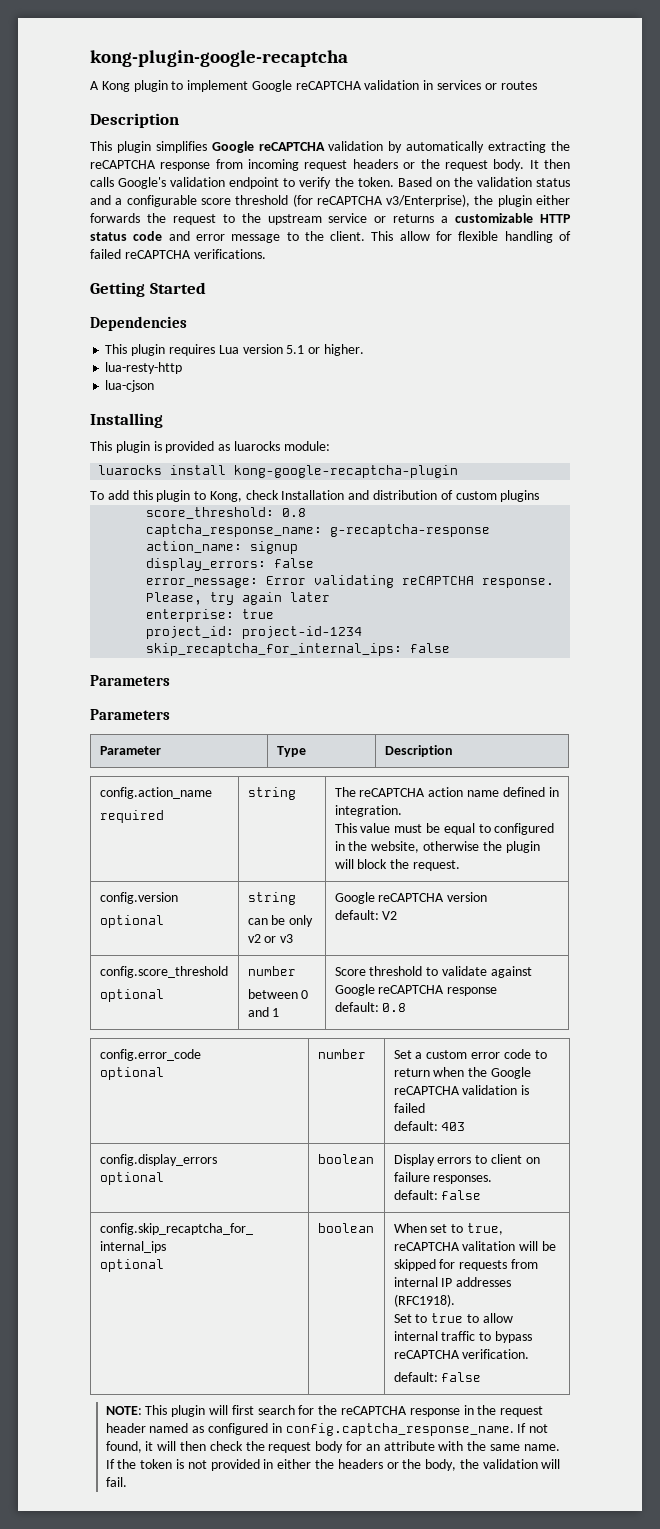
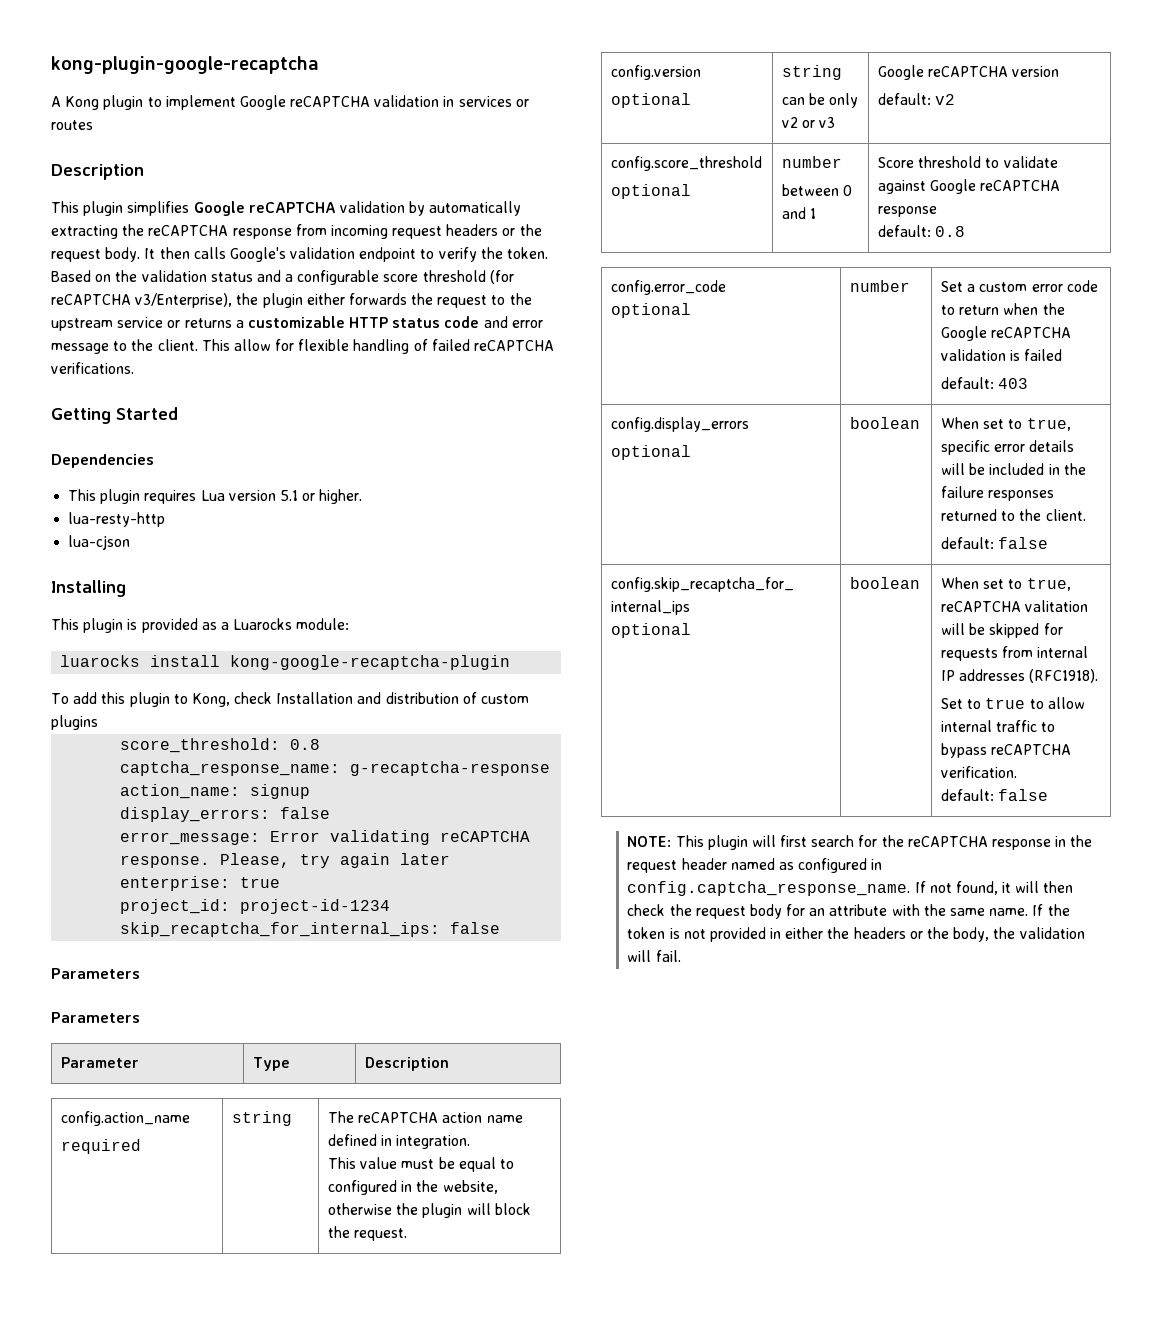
[233,441,280,451] luarocks -> [220,618,293,630] a Luarocks
[382,911,398,920] V2 -> [935,94,956,105] v2
[393,1154,540,1166] [393,1172,493,1184] Display errors to client on failure responses. -> [940,417,1071,431] [940,440,1075,455] [940,463,1086,475] [940,486,1055,501] [940,509,1086,521] When set to true, specific error details will be included in the failure responses returned to the client.

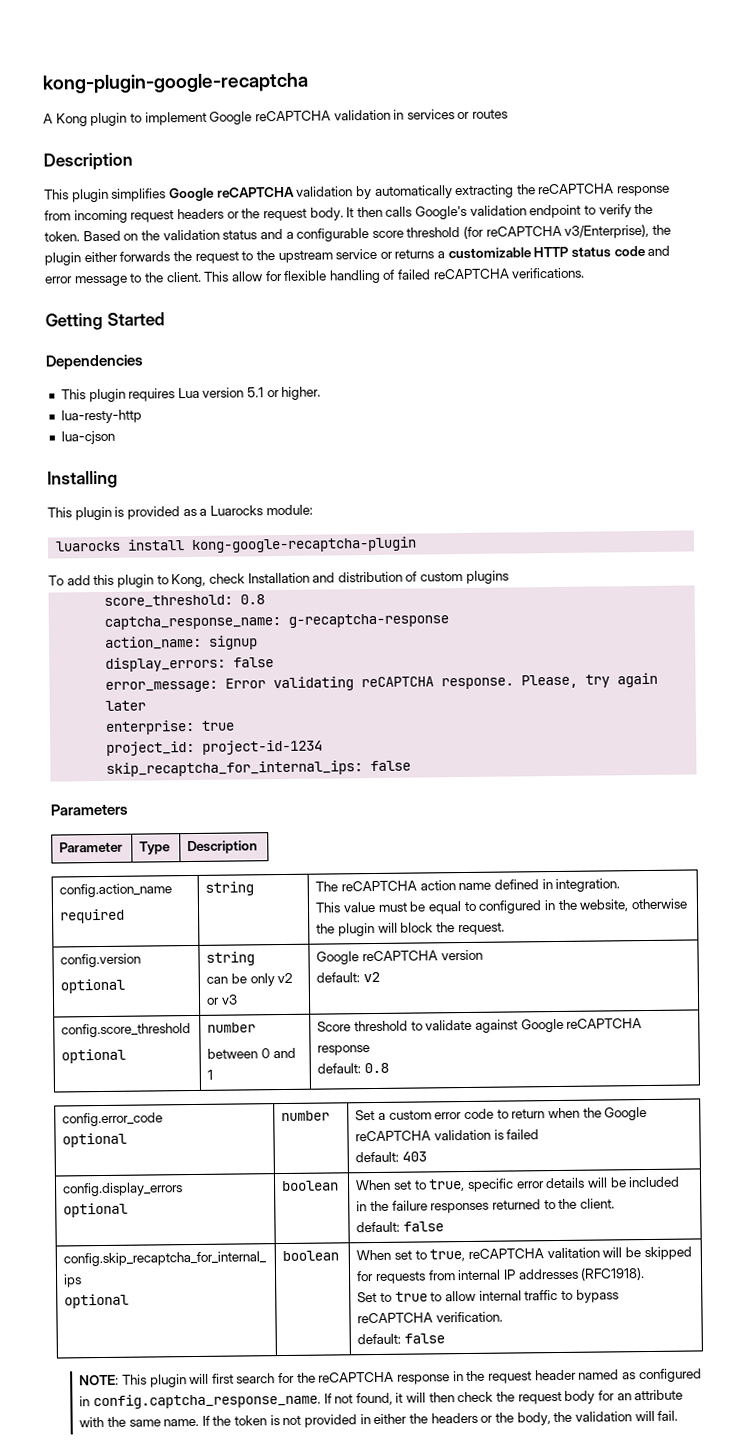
[51,1012,140,1023] // Parameters -> (128, 809) none

